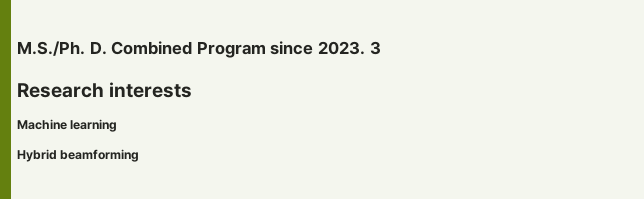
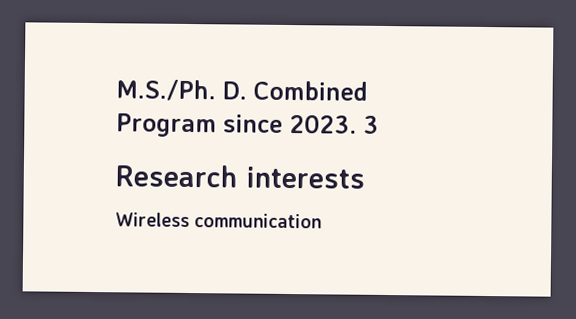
[17,119,118,132] [17,149,140,162] Machine learning // Hybrid beamforming -> [115,212,323,229] Wireless communication

